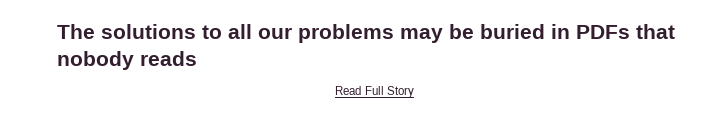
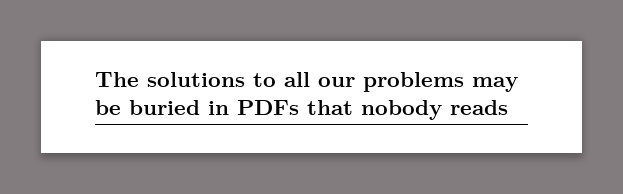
[335,86,414,98] // Read Full Story -> (508, 107) none

